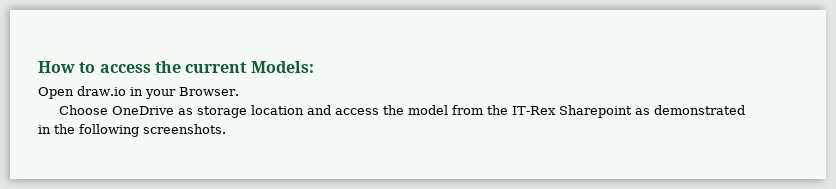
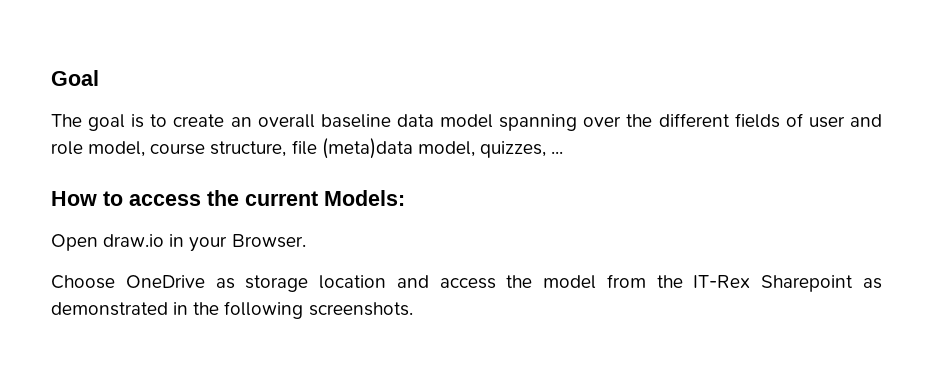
(38, 67) none -> [51,70,99,86] [51,113,883,131] [51,138,564,159] Goal // The goal is to create an overall baseline data model spanning over the different fields of user and role model, course structure, file (meta)data model, quizzes, ... //

